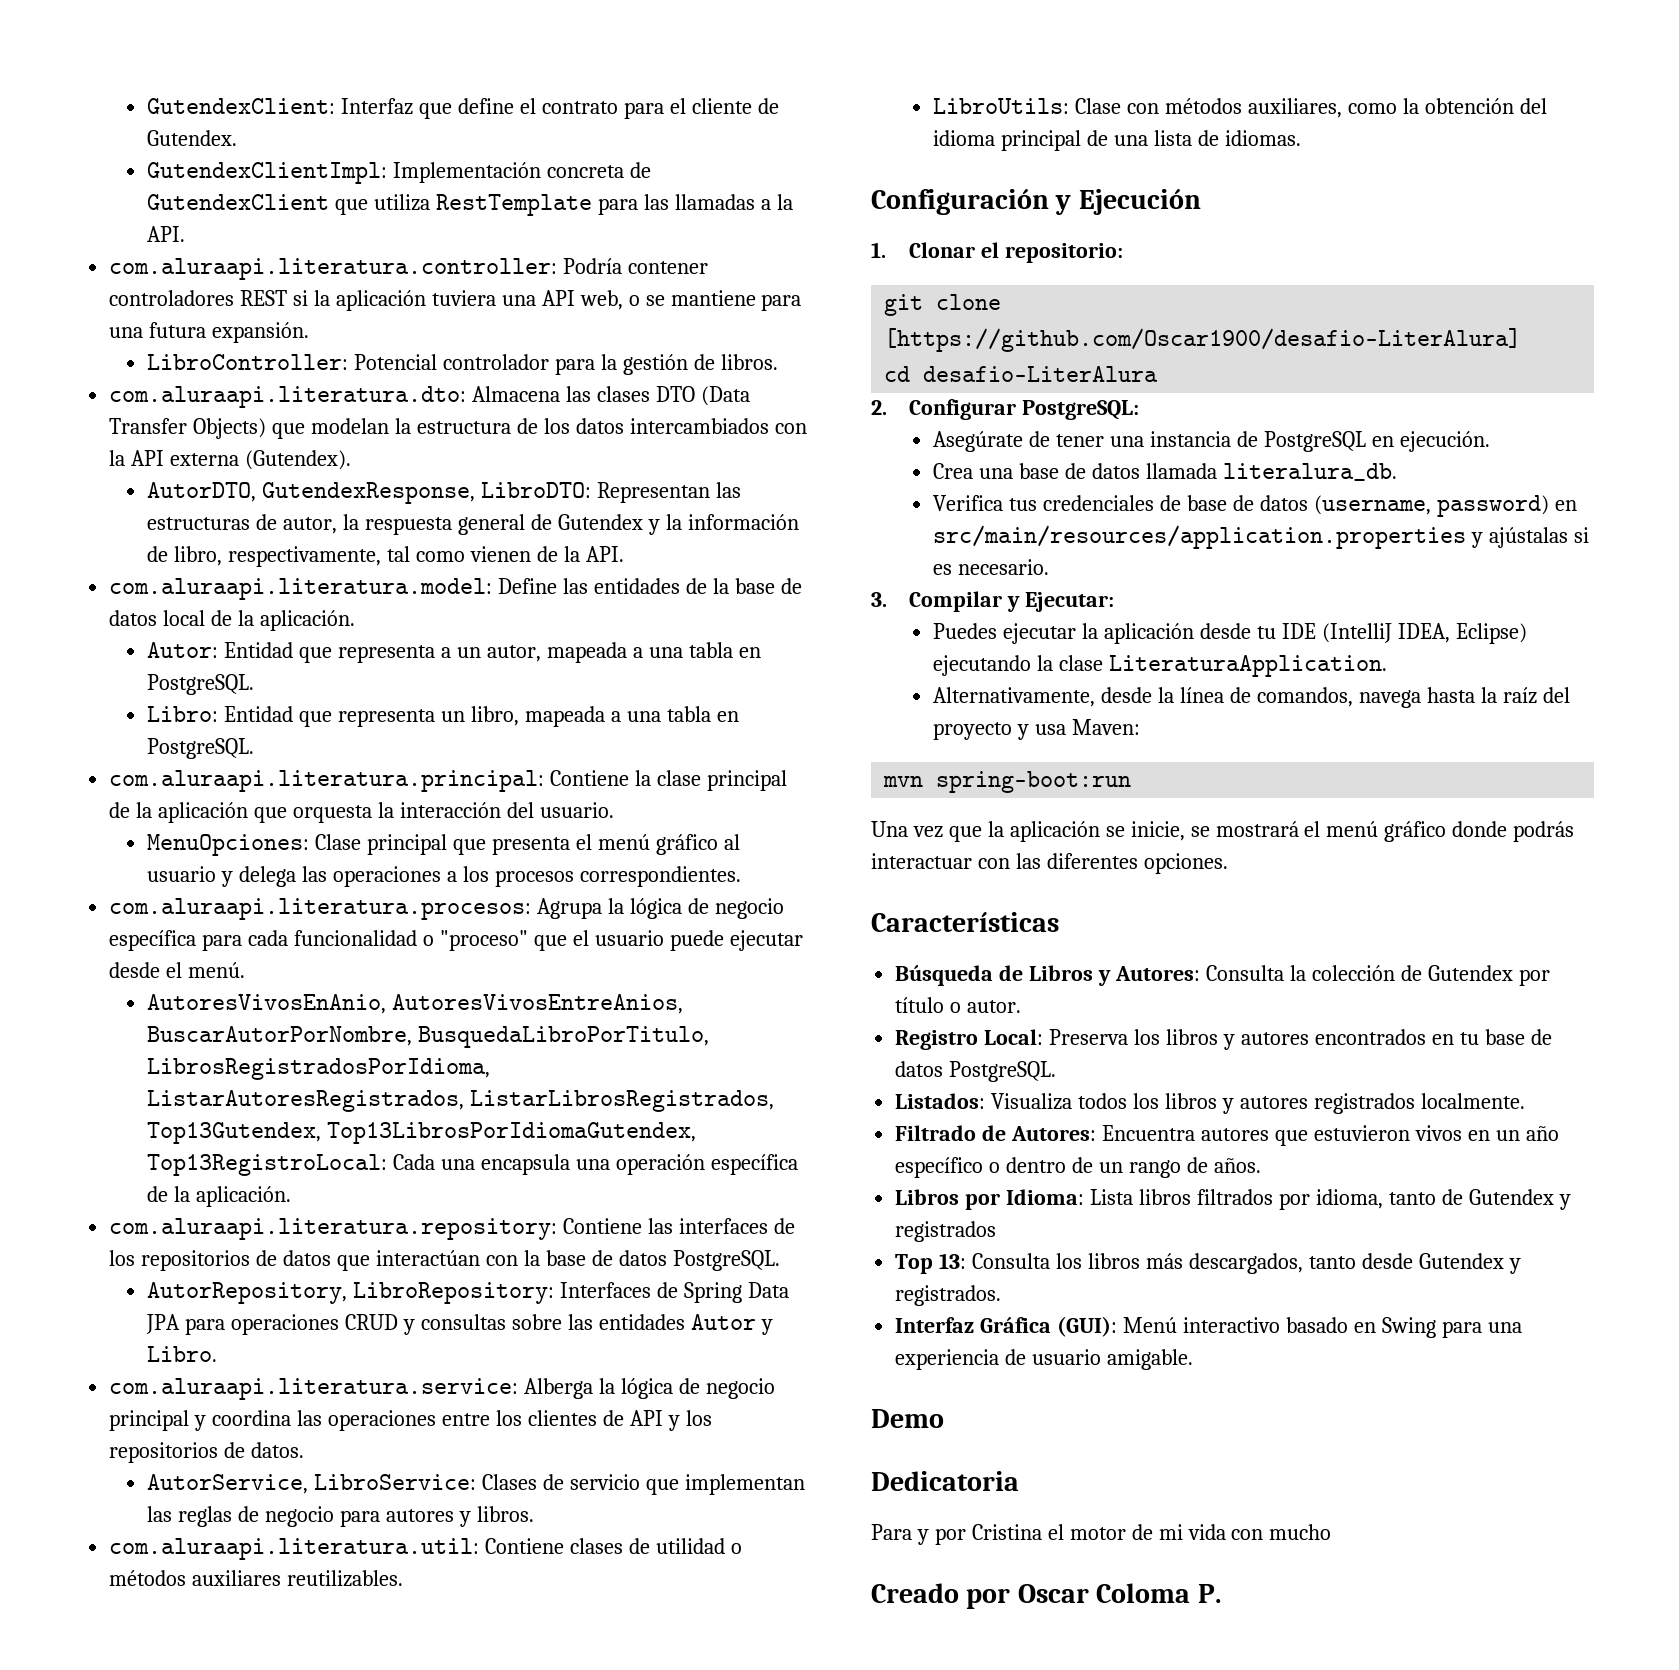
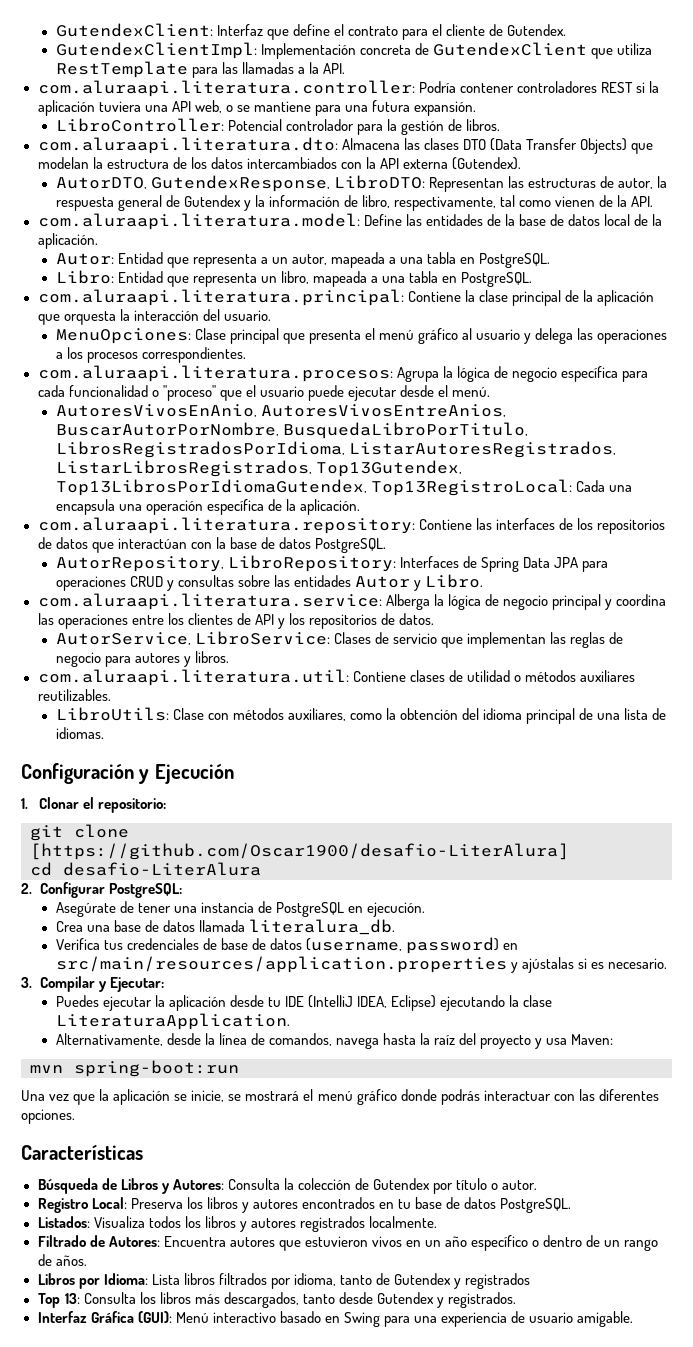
[871,1409,944,1428] [871,1471,1019,1491] [871,1524,1332,1545] [871,1583,1221,1609] // Demo // Dedicatoria // Para y por Cristina el motor de mi vida con mucho // Creado por Oscar Coloma P. -> (634, 1319) none

